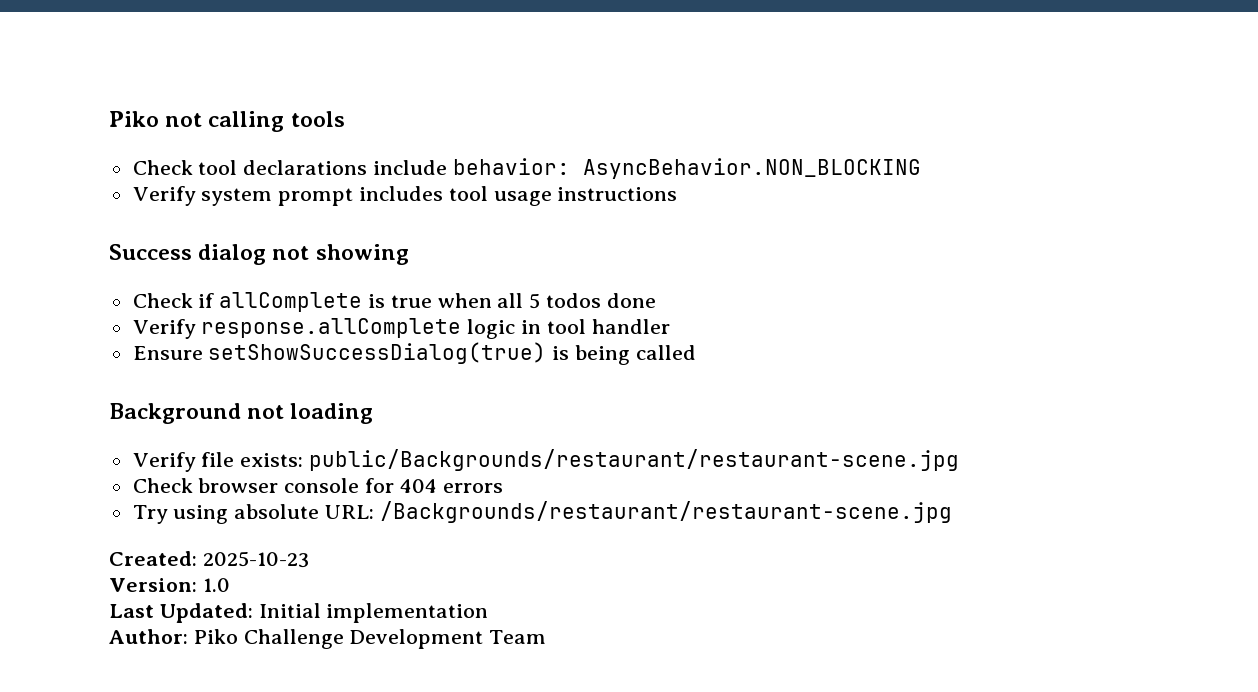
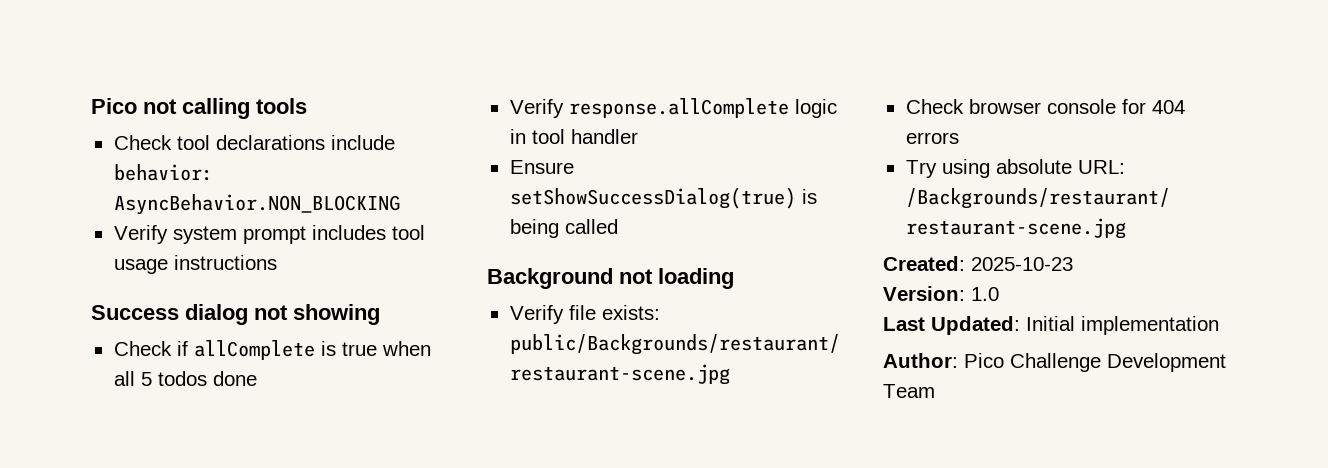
[109,111,159,127] Piko -> [91,98,137,114] Pico
[193,629,238,644] Piko -> [964,353,1004,368] Pico

